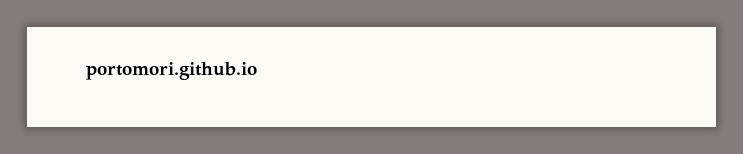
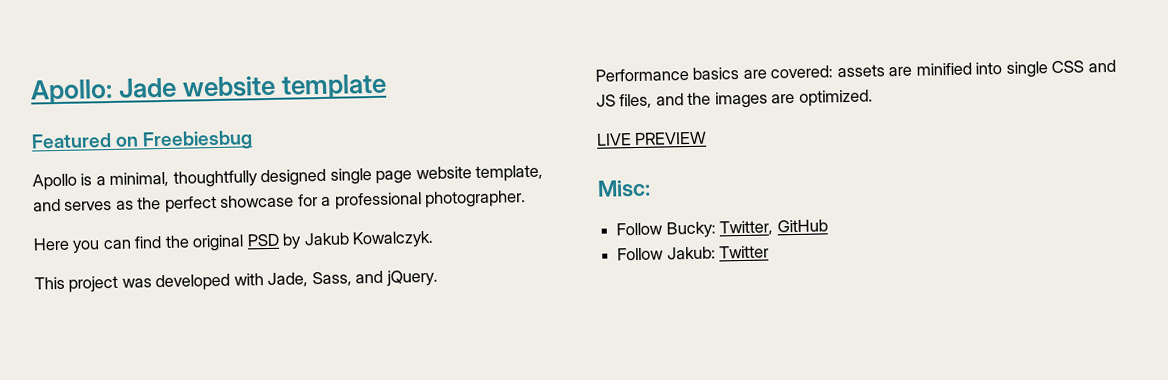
[86,62,257,80] portomori.github.io -> [30,73,388,106] [31,130,254,151] [32,164,544,191] [33,190,527,213] [33,230,435,254] [34,269,438,293] [595,59,1116,82] [596,89,873,109] [596,131,708,146] [597,179,651,198] [616,219,828,239] [617,245,770,261] Apollo: Jade website template // Featured on Freebiesbug // Apollo is a minimal, thoughtfully designed single page website template, and serves as the perfect showcase for a professional photographer. // Here you can find the original PSD by Jakub Kowalczyk. // This project was developed with Jade, Sass, and jQuery. // Performance basics are covered: assets are minified into single CSS and JS files, and the images are optimized. // LIVE PREVIEW // Misc: // Follow Bucky: Twitter, GitHub // Follow Jakub: Twitter

